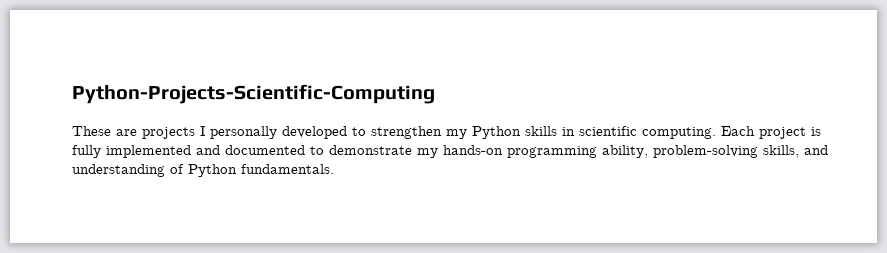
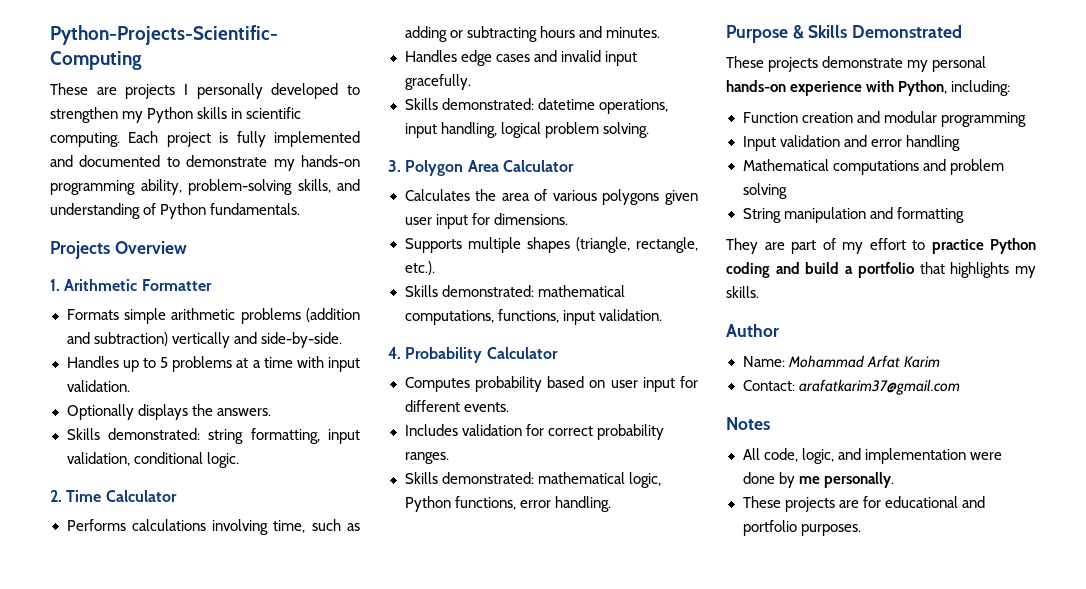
(334, 169) none -> [50,241,187,259] [50,279,212,291] [66,308,360,324] [66,332,342,348] [66,356,360,372] [66,380,130,392] [66,404,271,420] [66,428,360,444] [66,452,239,468] [50,490,177,502] [66,519,361,535] [404,26,660,42] [404,50,637,66] [404,74,471,90] [404,98,668,114] [404,122,649,138] [388,160,574,176] [404,189,698,205] [404,213,568,229] [404,237,698,253] [404,261,435,275] [404,285,625,297] [404,309,662,325] [388,347,558,363] [404,376,698,392] [404,400,509,412] [404,424,664,440] [404,452,449,464] [404,472,661,488] [404,496,611,512] [726,25,963,43] [726,56,987,72] [726,80,1011,96] [742,111,1026,127] [742,135,960,151] [742,159,1004,175] [742,183,787,199] [742,207,964,223] [726,238,1036,254] [726,262,1036,278] [726,286,759,298] [726,324,779,337] [742,355,940,368] [742,379,960,395] [726,417,770,430] [742,448,1002,464] [742,472,894,488] [742,496,985,512] [742,520,861,536] // Projects Overview // 1. Arithmetic Formatter // Formats simple arithmetic problems (addition and subtraction) vertically and side-by-side. // Handles up to 5 problems at a time with input validation. // Optionally displays the answers. // Skills demonstrated: string formatting, input validation, conditional logic. // 2. Time Calculator // Performs calculations involving time, such as adding or subtracting hours and minutes. // Handles edge cases and invalid input gracefully. // Skills demonstrated: datetime operations, input handling, logical problem solving. // 3. Polygon Area Calculator // Calculates the area of various polygons given user input for dimensions. // Supports multiple shapes (triangle, rectangle, etc.). // Skills demonstrated: mathematical computations, functions, input validation. // 4. Probability Calculator // Computes probability based on user input for different events. // Includes validation for correct probability ranges. // Skills demonstrated: mathematical logic, Python functions, error handling. // Purpose & Skills Demonstrated // These projects demonstrate my personal hands-on experience with Python, including: // Function creation and modular programming // Input validation and error handling // Mathematical computations and problem solving // String manipulation and formatting // They are part of my effort to practice Python coding and build a portfolio that highlights my skills. // Author // Name: Mohammad Arfat Karim // Contact: arafatkarim37@gmail.com // Notes // All code, logic, and implementation were done by me personally. // These projects are for educational and portfolio purposes.

